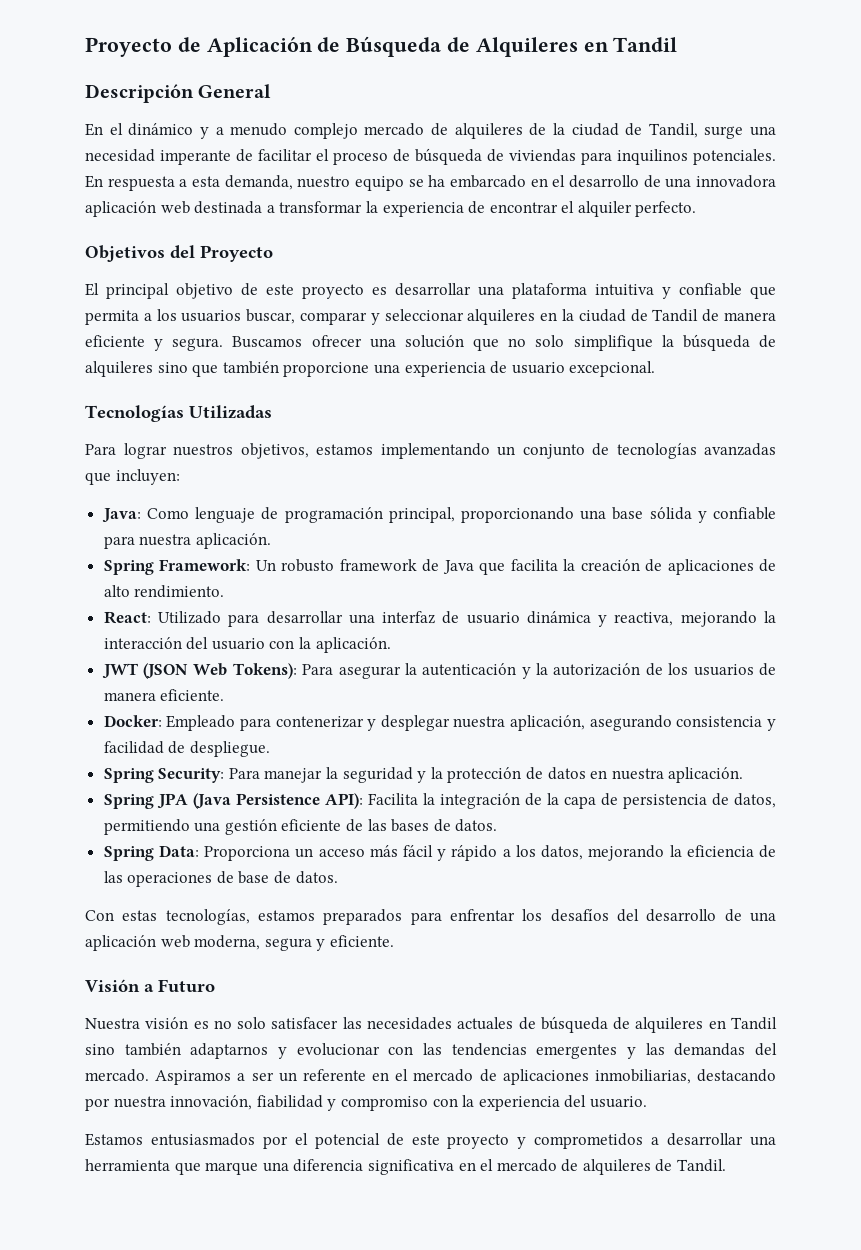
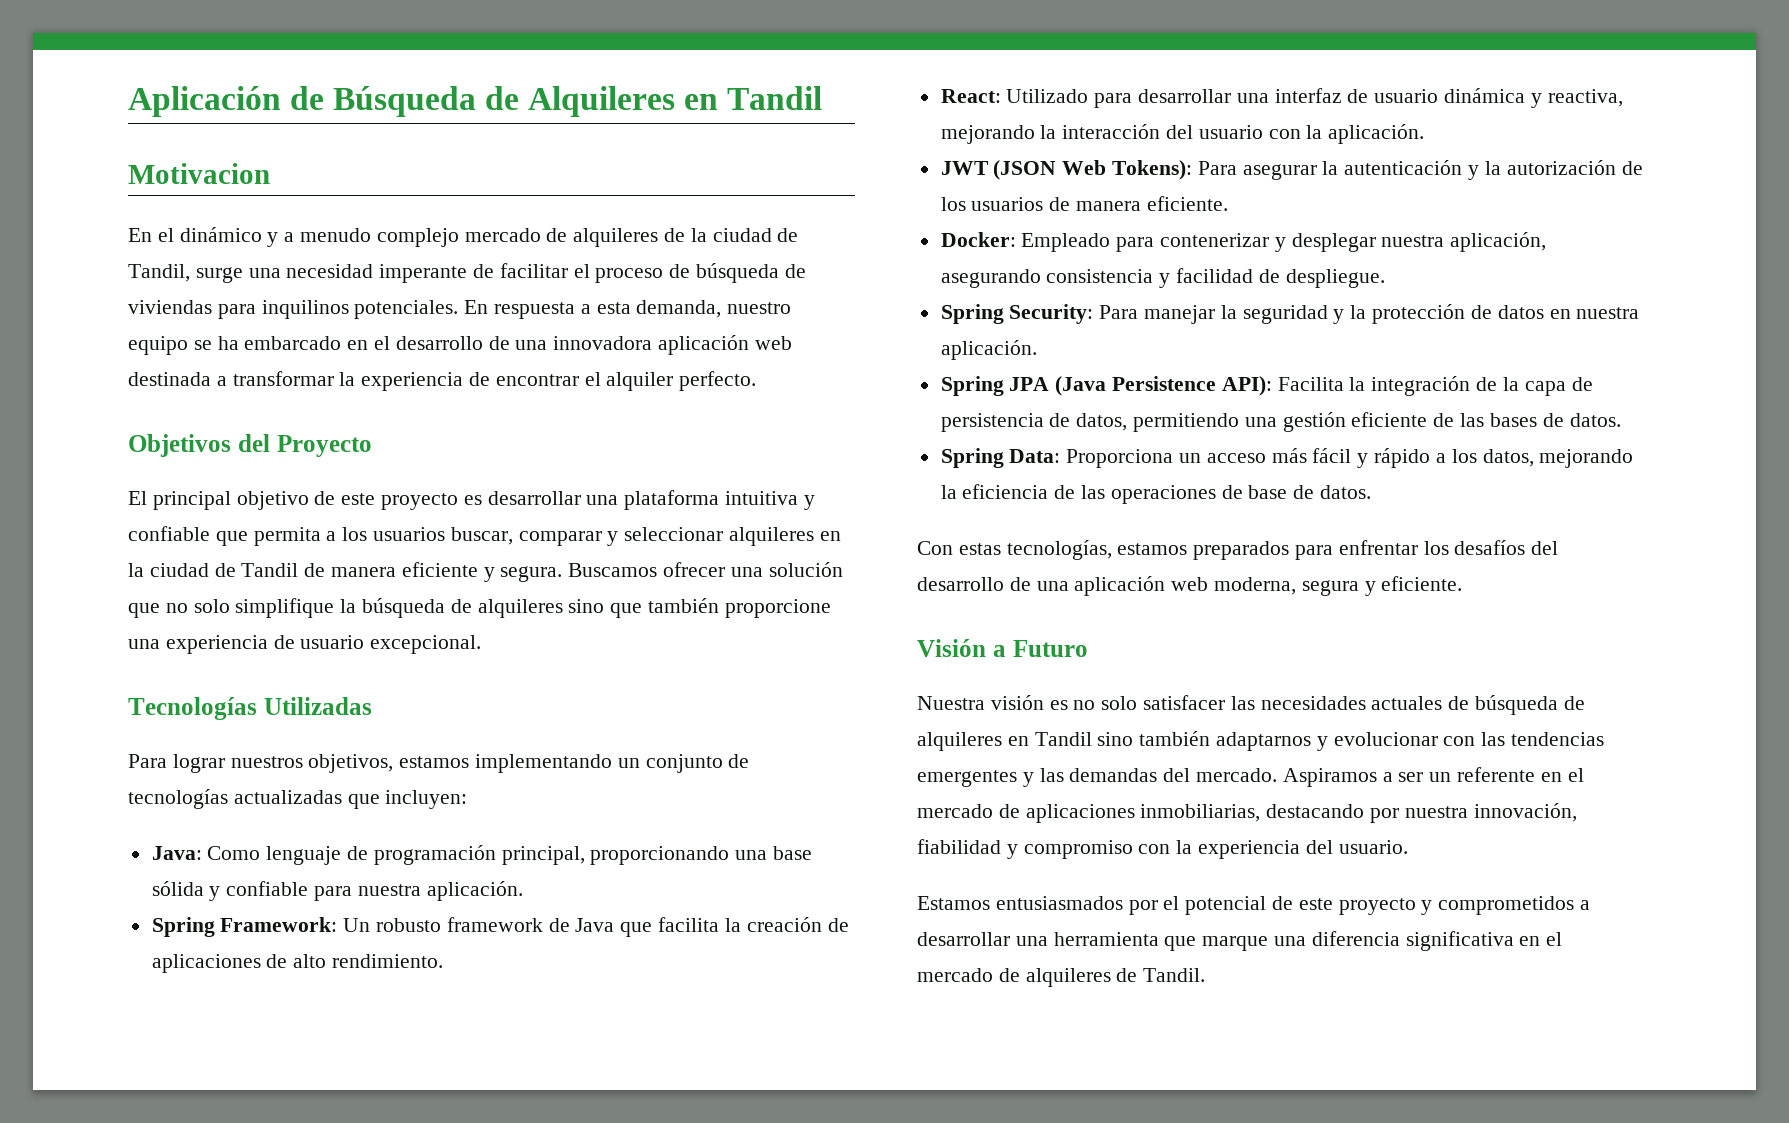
[85,37,201,57] Proyecto de -> (128, 101) none
[85,84,272,103] Descripción General -> [128,163,270,184] Motivacion
[704,443,776,456] avanzadas -> [233,790,342,804] actualizadas

